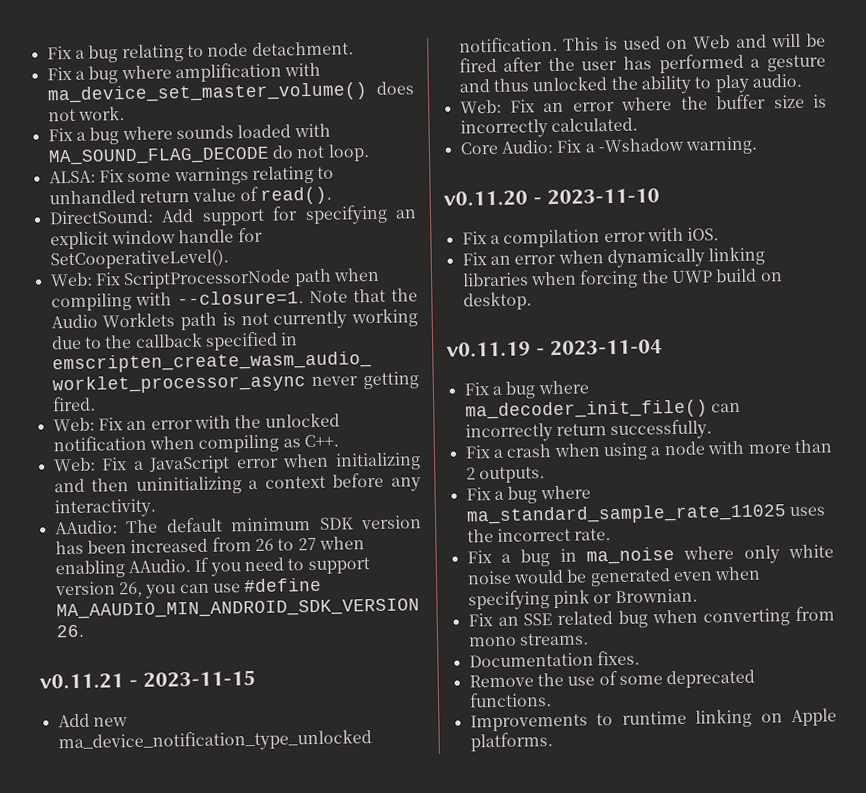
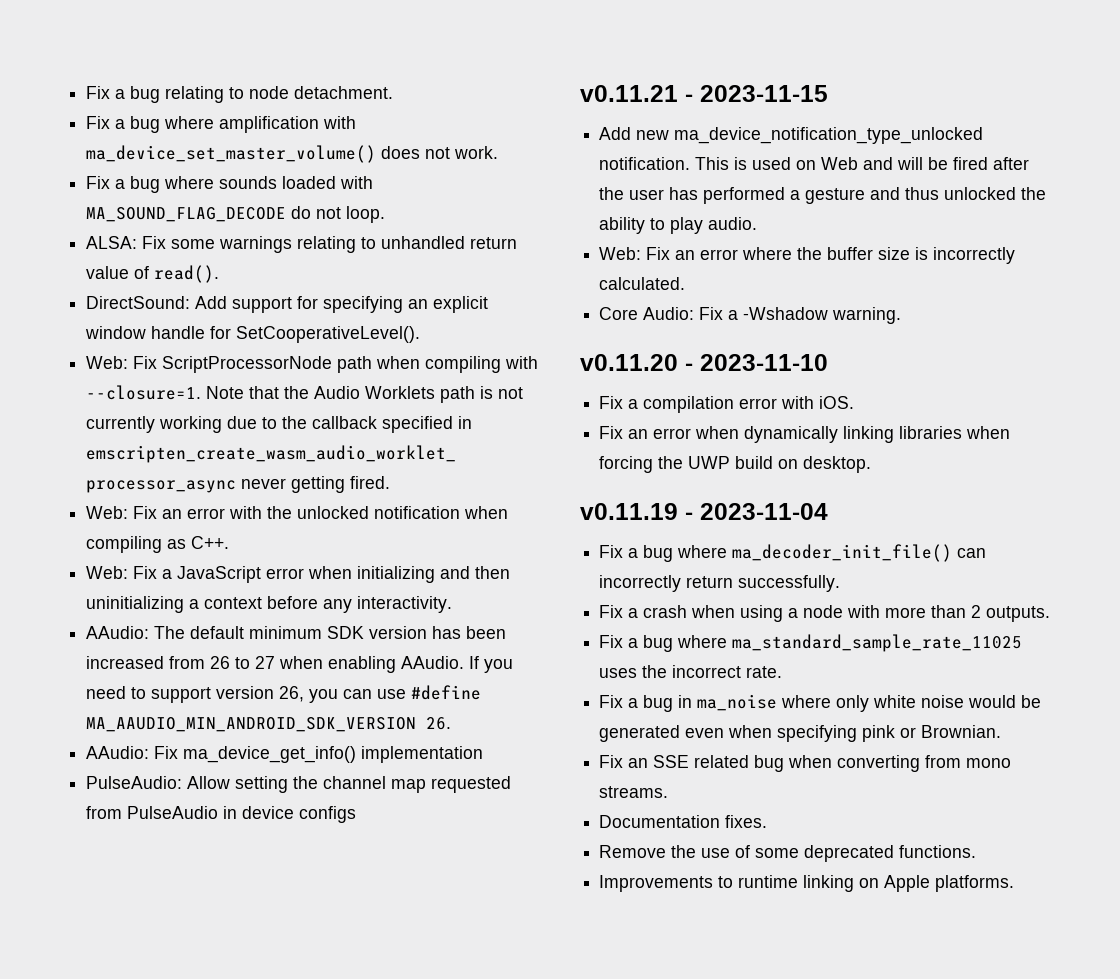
(84, 631) none -> [86,746,484,763] [86,776,512,793] [86,806,357,823] // AAudio: Fix ma_device_get_info() implementation // PulseAudio: Allow setting the channel map requested from PulseAudio in device configs

